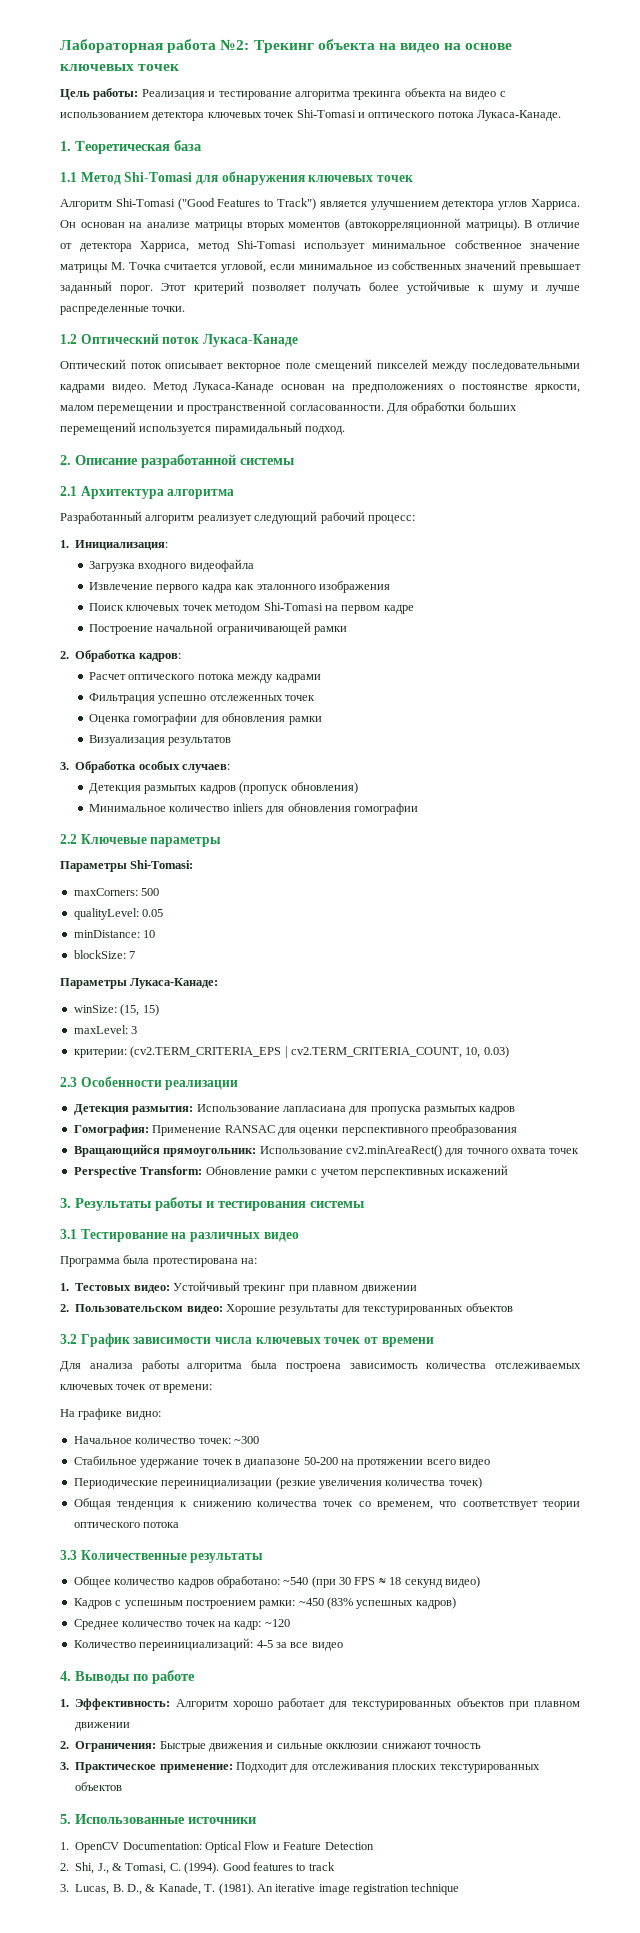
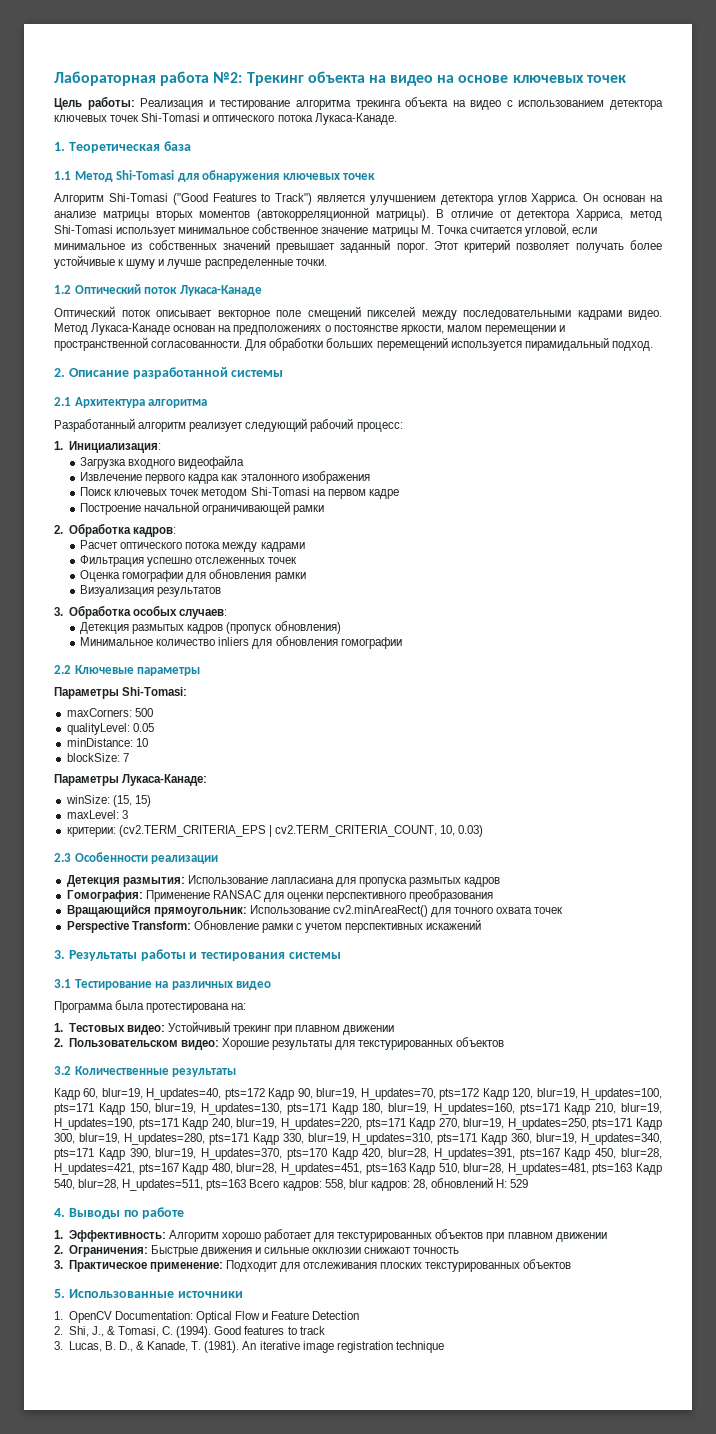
[80,1333,434,1347] [60,1360,581,1372] [60,1384,213,1393] [60,1408,161,1420] [73,1436,259,1444] [73,1456,491,1468] [73,1477,482,1489] [73,1498,580,1510] [73,1522,180,1528] [60,1550,264,1563] [73,1576,480,1588] [73,1597,456,1609] [73,1619,290,1630] [73,1638,343,1651] График зависимости числа ключевых точек от времени // Для анализа работы алгоритма была построена зависимость количества отслеживаемых ключевых точек от времени: // На графике видно: // Начальное количество точек: ~300 // Стабильное удержание точек в диапазоне 50-200 на протяжении всего видео // Периодические переинициализации (резкие увеличения количества точек) // Общая тенденция к снижению количества точек со временем, что соответствует теории оптического потока // 3.3 Количественные результаты // Общее количество кадров обработано: ~540 (при 30 FPS ≈ 18 секунд видео) // Кадров с успешным построением рамки: ~450 (83% успешных кадров) // Среднее количество точек на кадр: ~120 // Количество переинициализаций: 4-5 за все видео -> [74,1066,237,1077] [54,1088,662,1100] [54,1103,662,1115] [54,1118,662,1130] [54,1133,663,1145] [54,1148,662,1160] [54,1163,662,1175] [54,1177,529,1191] Количественные результаты // Кадр 60, blur=19, H_updates=40, pts=172 Кадр 90, blur=19, H_updates=70, pts=172 Кадр 120, blur=19, H_updates=100, pts=171 Кадр 150, blur=19, H_updates=130, pts=171 Кадр 180, blur=19, H_updates=160, pts=171 Кадр 210, blur=19, H_updates=190, pts=171 Кадр 240, blur=19, H_updates=220, pts=171 Кадр 270, blur=19, H_updates=250, pts=171 Кадр 300, blur=19, H_updates=280, pts=171 Кадр 330, blur=19, H_updates=310, pts=171 Кадр 360, blur=19, H_updates=340, pts=171 Кадр 390, blur=19, H_updates=370, pts=170 Кадр 420, blur=28, H_updates=391, pts=167 Кадр 450, blur=28, H_updates=421, pts=167 Кадр 480, blur=28, H_updates=451, pts=163 Кадр 510, blur=28, H_updates=481, pts=163 Кадр 540, blur=28, H_updates=511, pts=163 Всего кадров: 558, blur кадров: 28, обновлений H: 529

